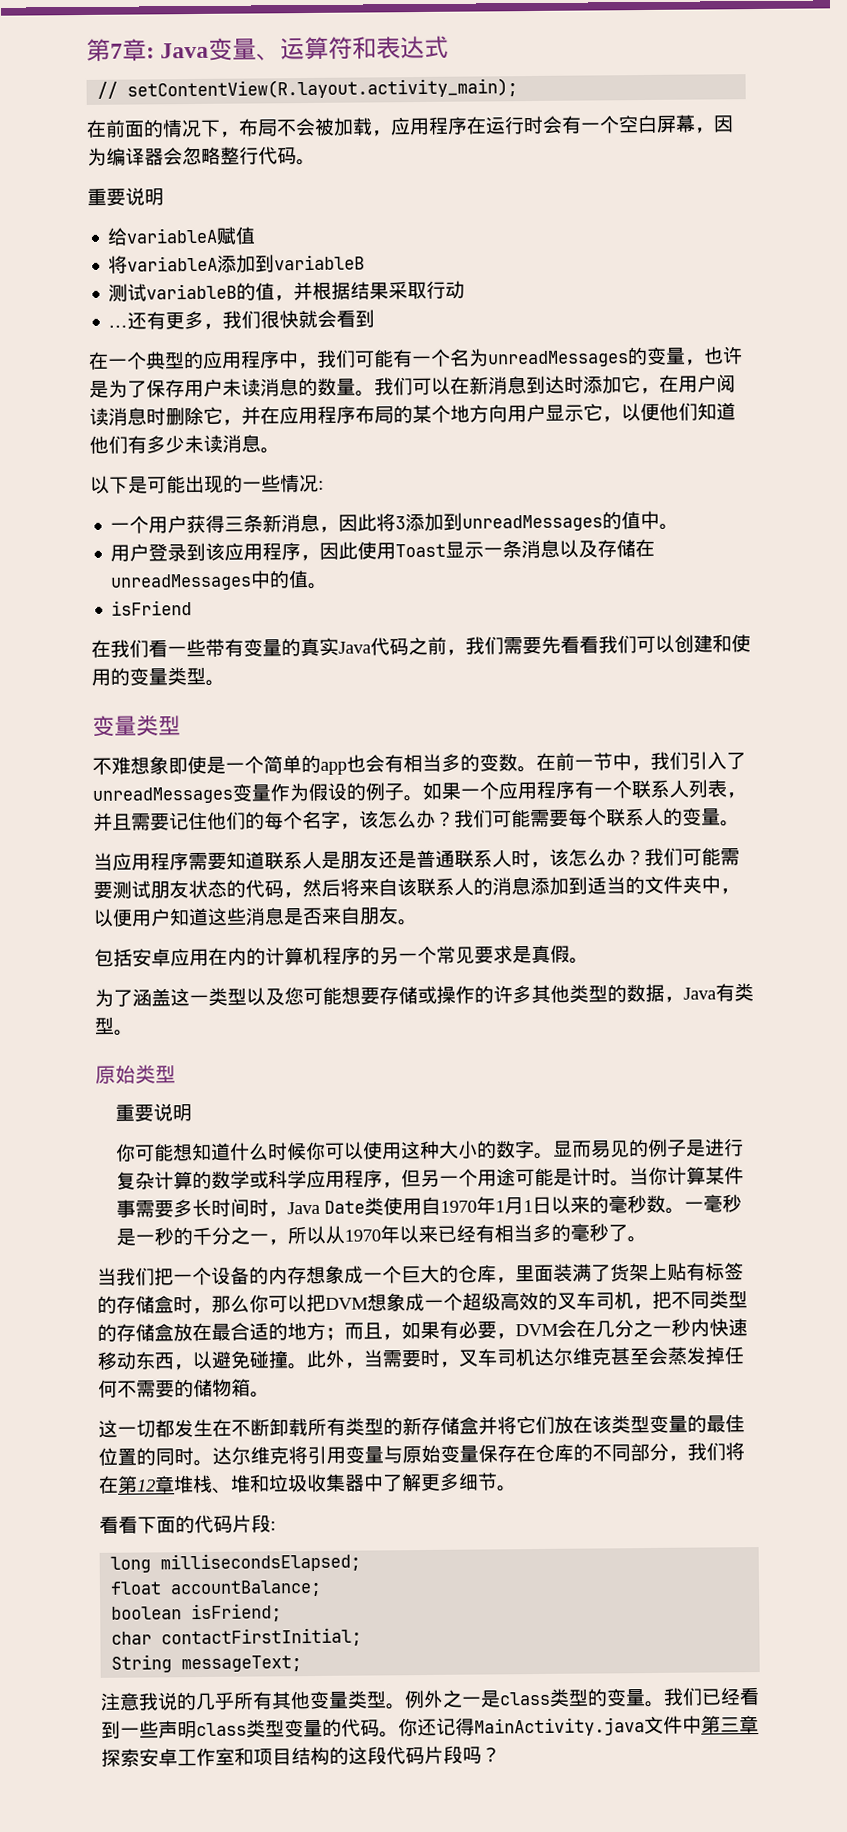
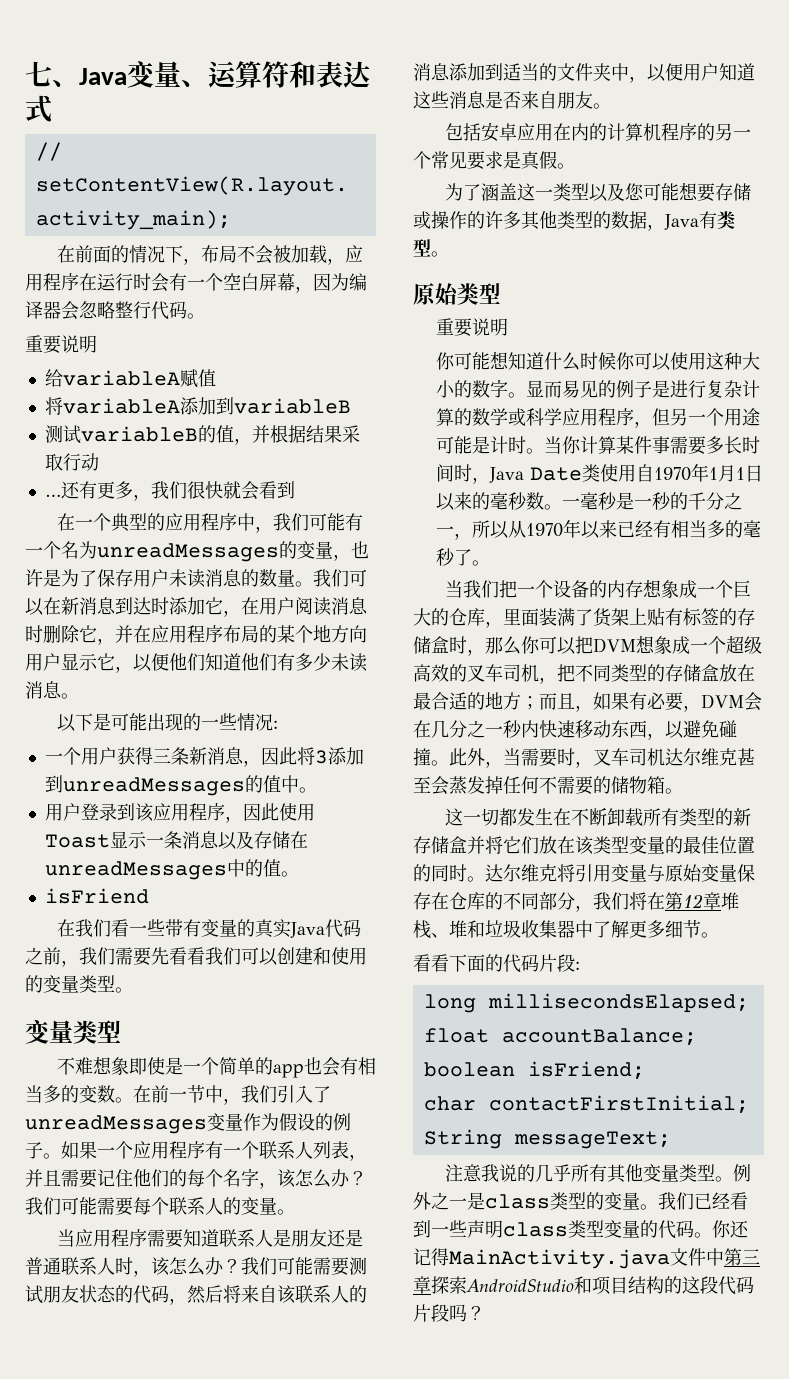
[86,38,155,62] 第7章: -> [25,61,79,87] 七、
[139,1747,235,1767] 安卓工作室 -> [466,1279,574,1292] AndroidStudio

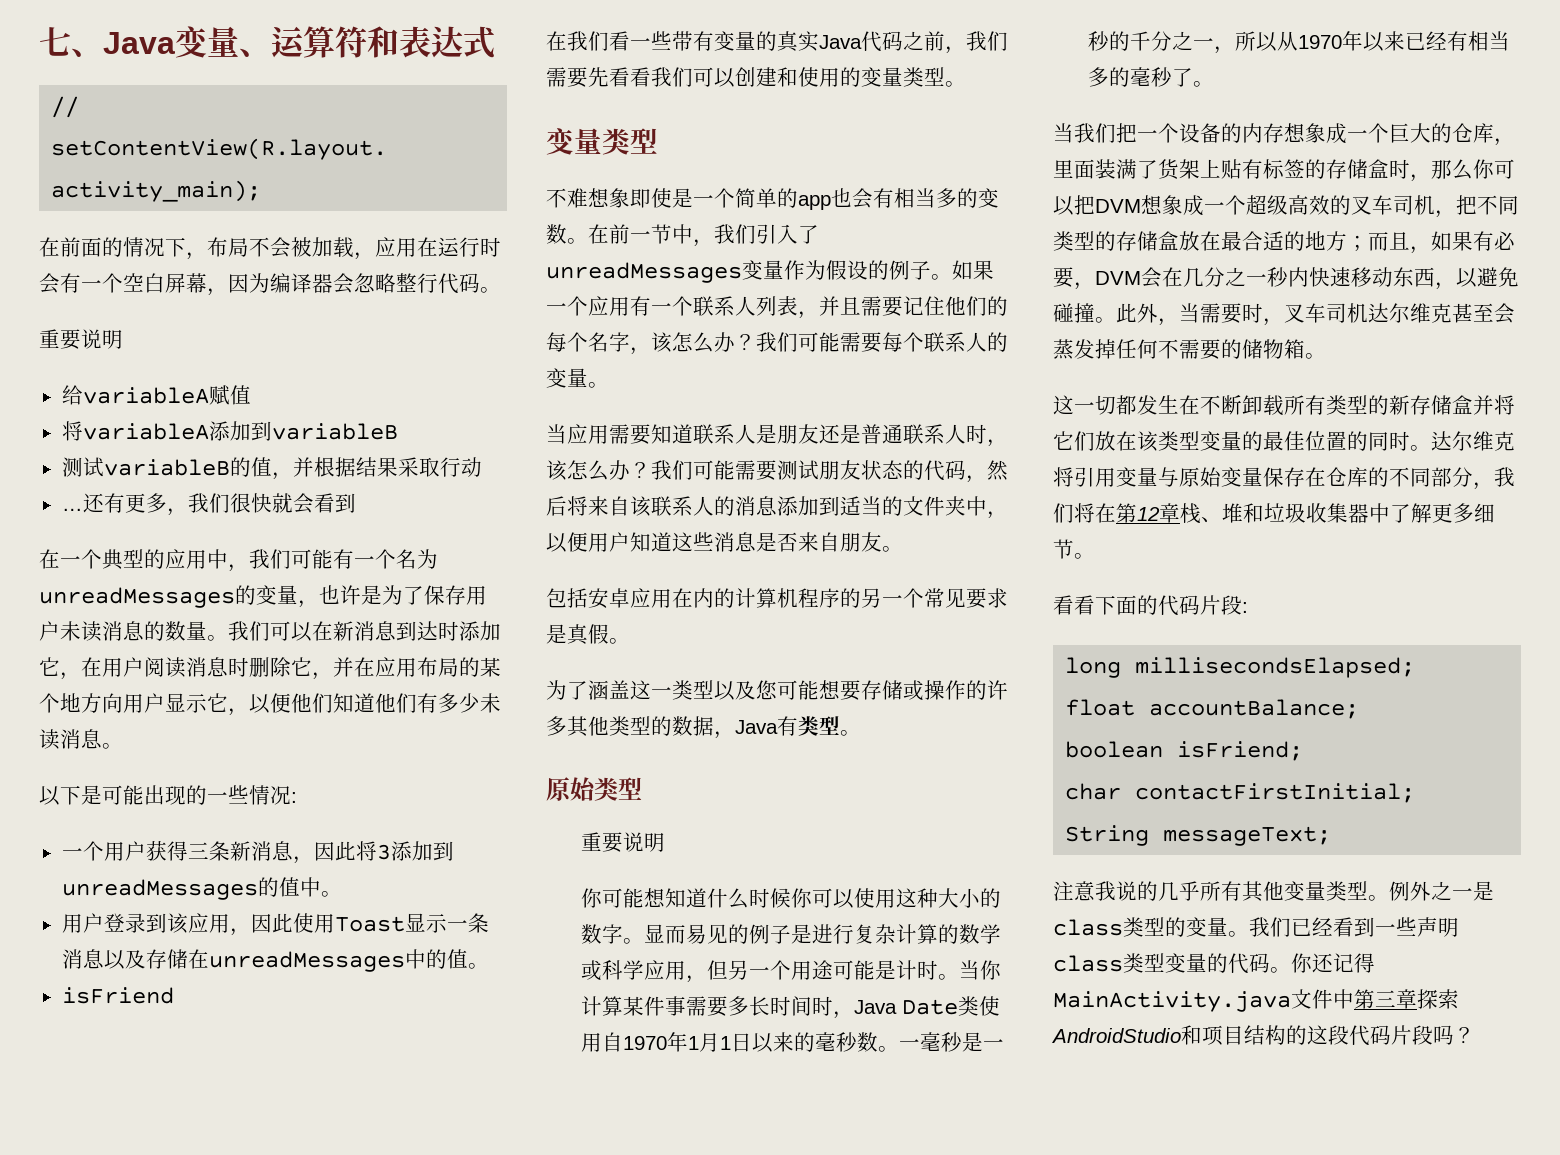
[43,273,79,291] 程序 -> (417, 247) none
[200,513,237,531] 程序 -> (207, 559) none
[187,625,223,643] 程序 -> (417, 667) none
[188,803,225,821] 程序 -> (230, 923) none
[169,1141,205,1159] 程序 -> (630, 306) none
[110,1229,147,1247] 程序 -> (609, 434) none
[597,408,634,426] 程序 -> (686, 970) none
[721,892,739,910] 堆 -> (1180, 513) none

